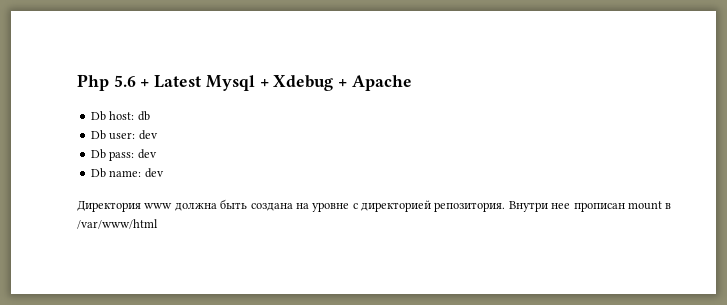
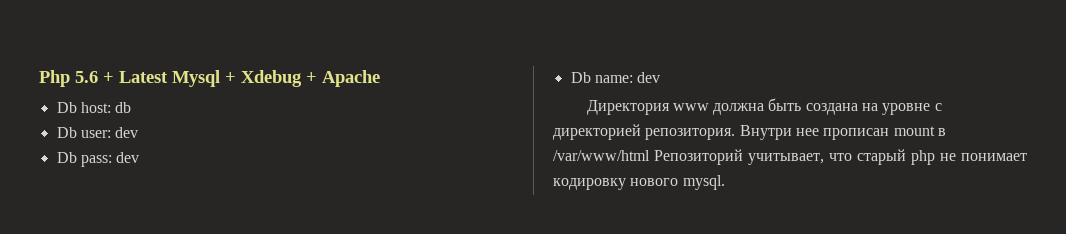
(158, 224) none -> [654,149,1027,165] [553,175,725,190] Репозиторий учитывает, что старый php не понимает кодировку нового mysql.

